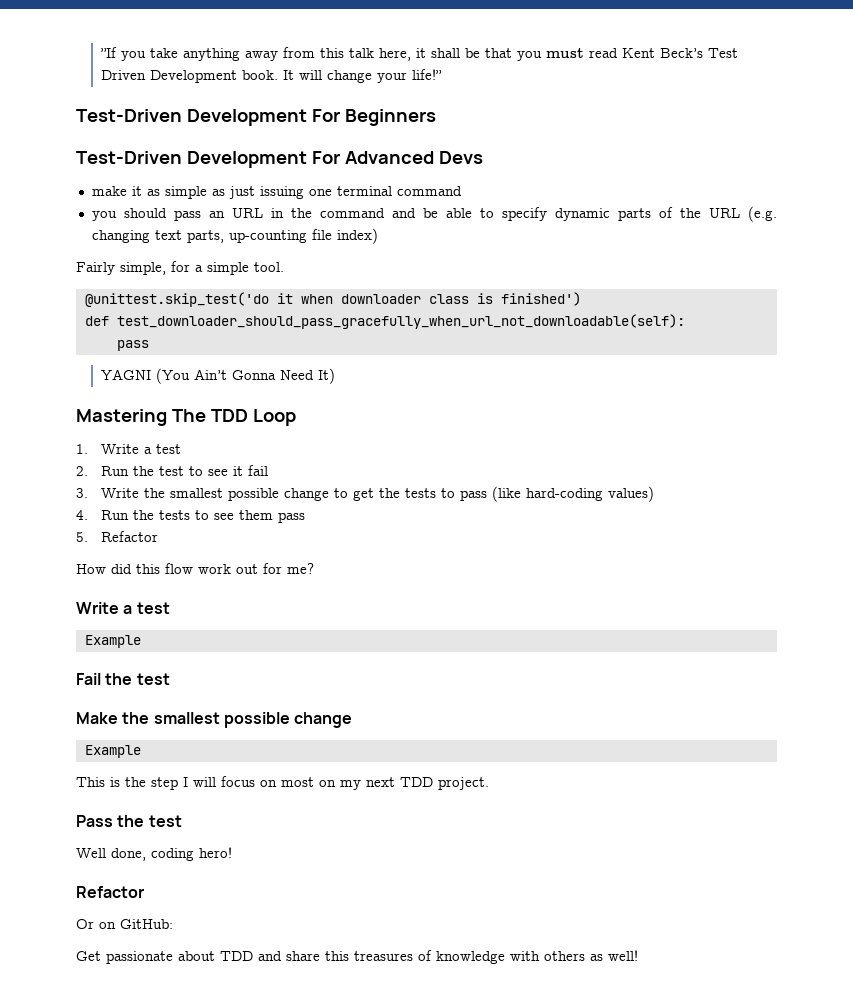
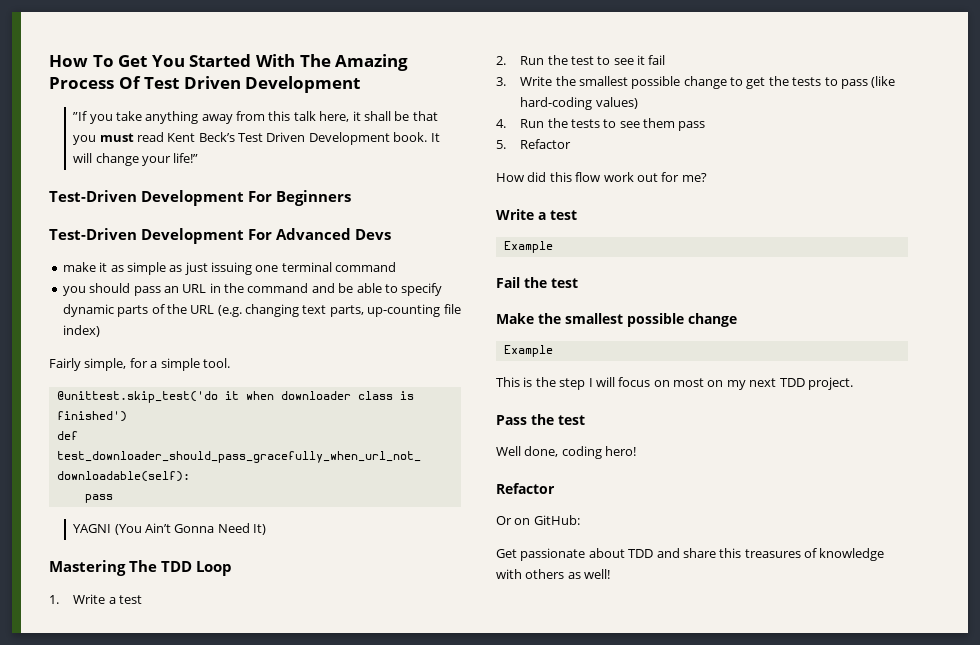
(101, 52) none -> [49,54,409,71] [49,76,361,93] How To Get You Started With The Amazing Process Of Test Driven Development //

